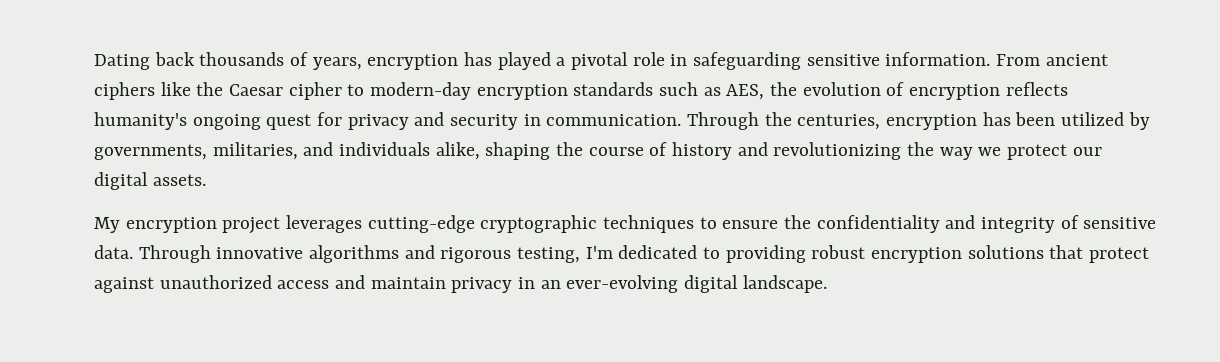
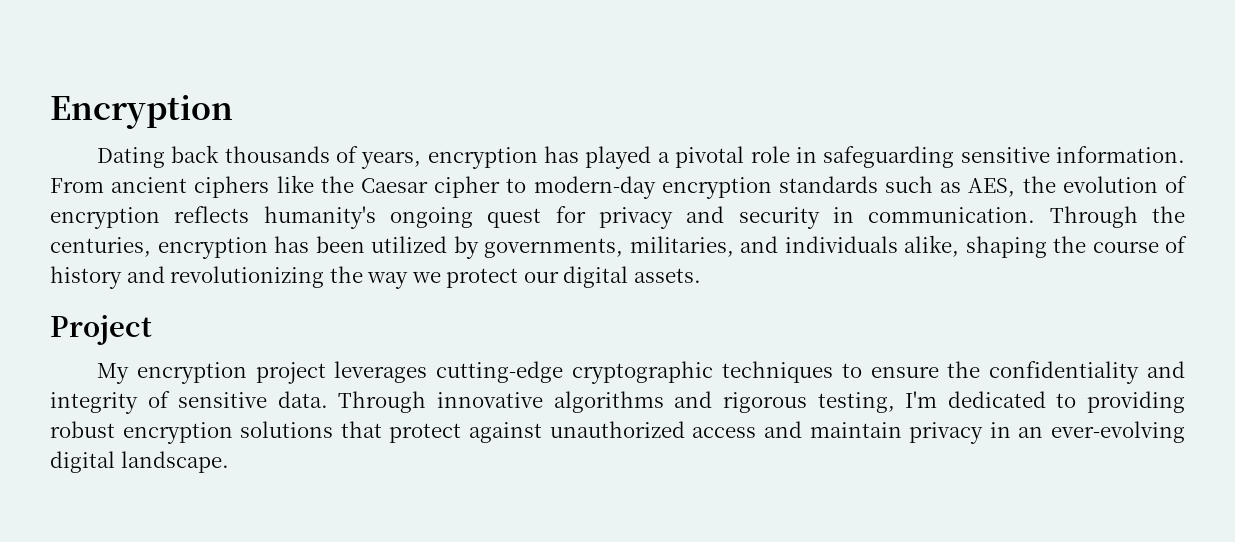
(94, 62) none -> [50,95,233,129] Encryption //
(206, 180) none -> [50,315,152,345] // Project

